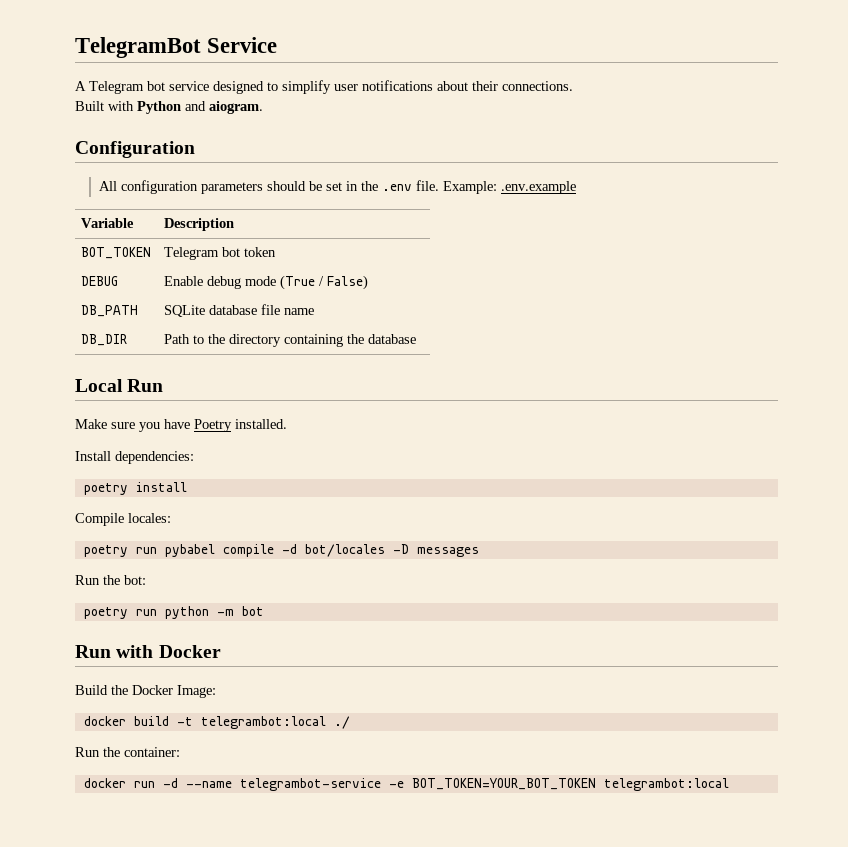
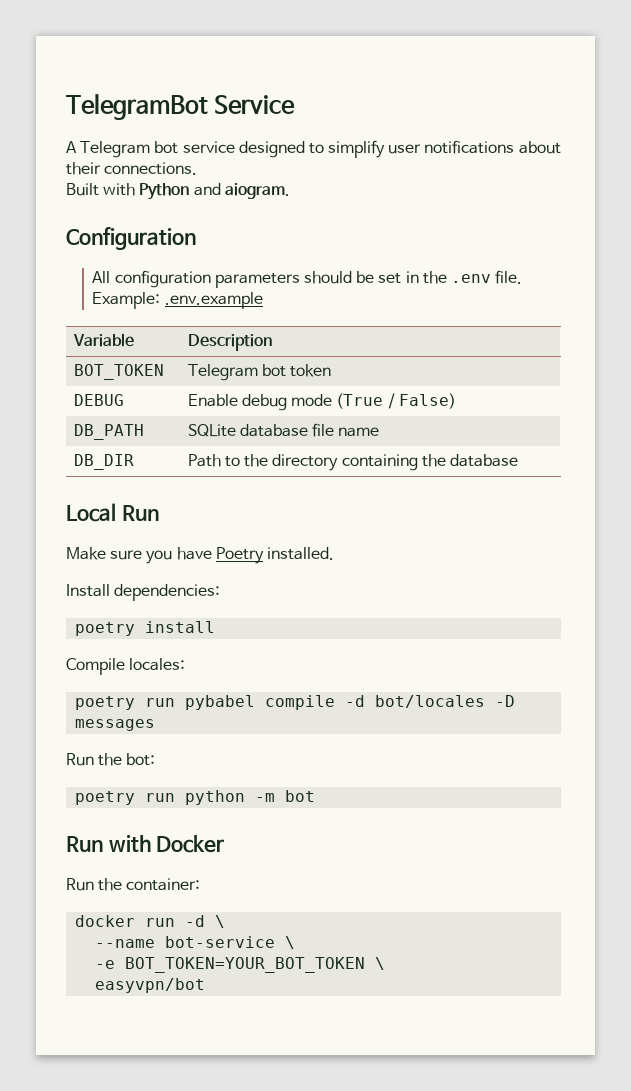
[75,685,216,698] [83,716,350,729] // Build the Docker Image: // docker build -t telegrambot:local ./ -> (225, 844) none
[185,778,729,791] --name telegrambot-service -e BOT_TOKEN=YOUR_BOT_TOKEN telegrambot:local -> [215,915,226,928] [95,936,296,949] [95,957,386,973] [95,978,206,993] \ // --name bot-service \ // -e BOT_TOKEN=YOUR_BOT_TOKEN \ // easyvpn/bot

